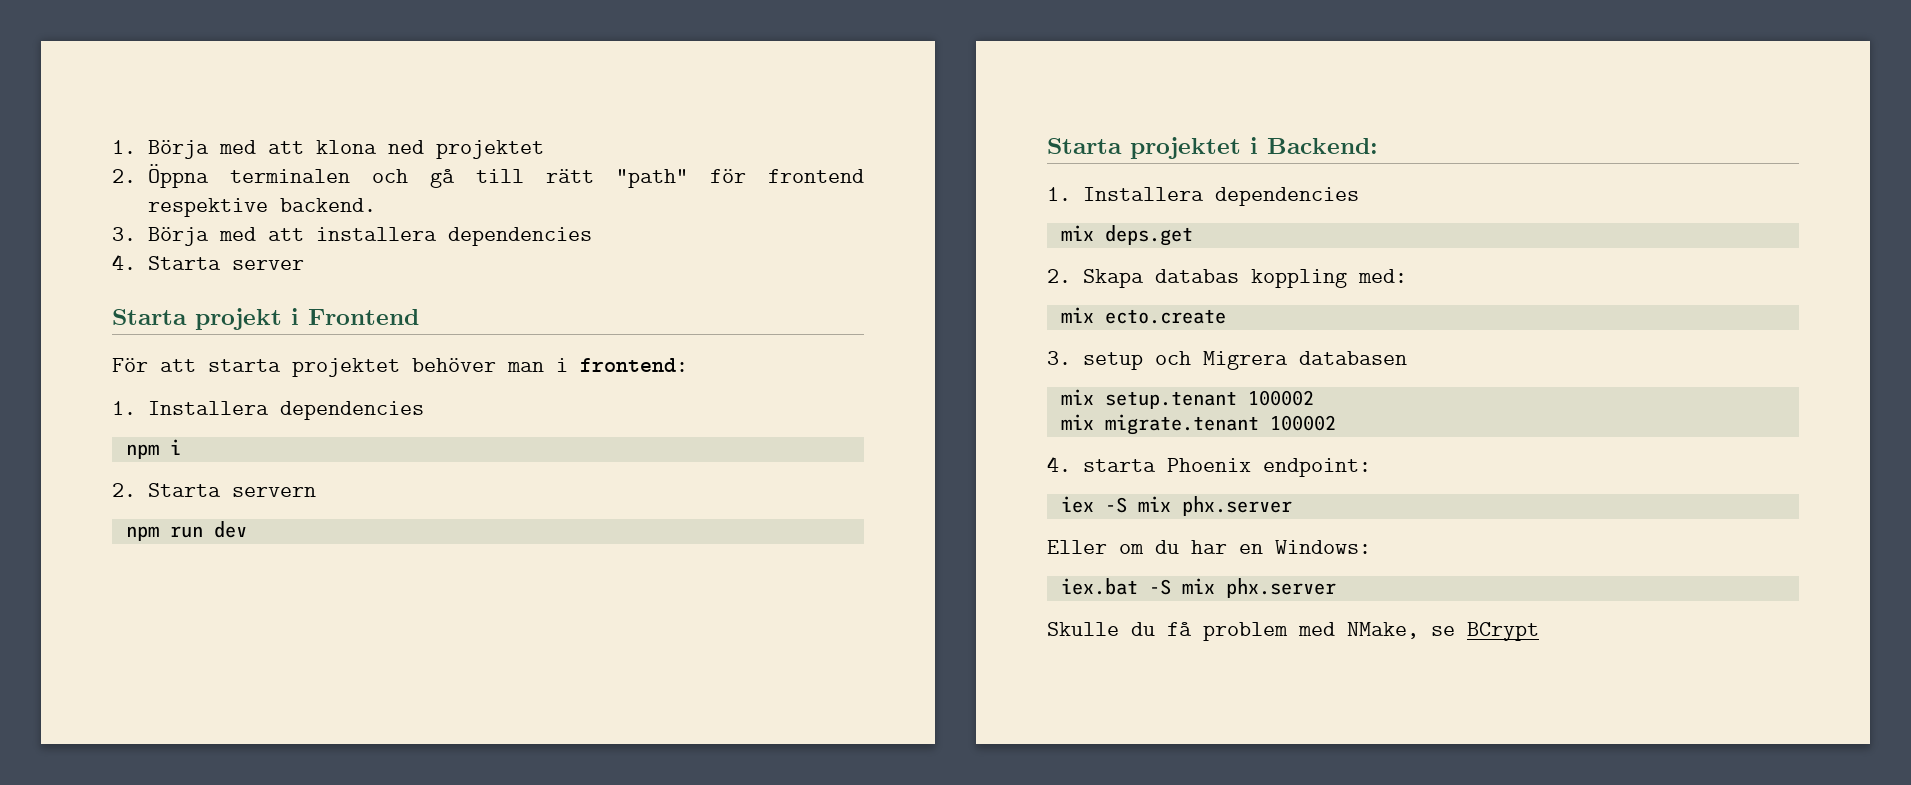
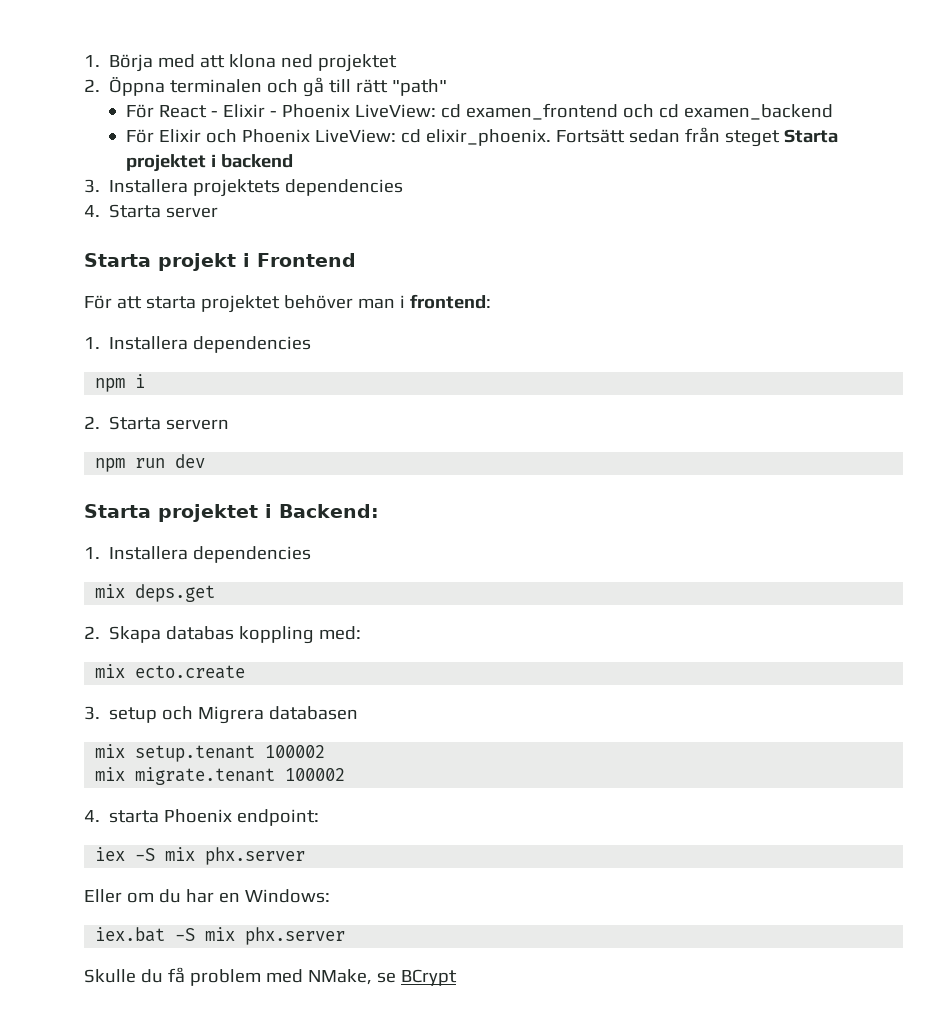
[709,169,864,183] [147,198,376,217] [112,227,437,246] för frontend respektive backend. // 3. Börja med att installera -> [125,103,833,120] [125,127,838,147] [125,154,293,172] [84,179,281,197] // För React - Elixir - Phoenix LiveView: cd examen_frontend och cd examen_backend // För Elixir och Phoenix LiveView: cd elixir_phoenix. Fortsätt sedan från steget Starta projektet i backend // 3. Installera projektets

